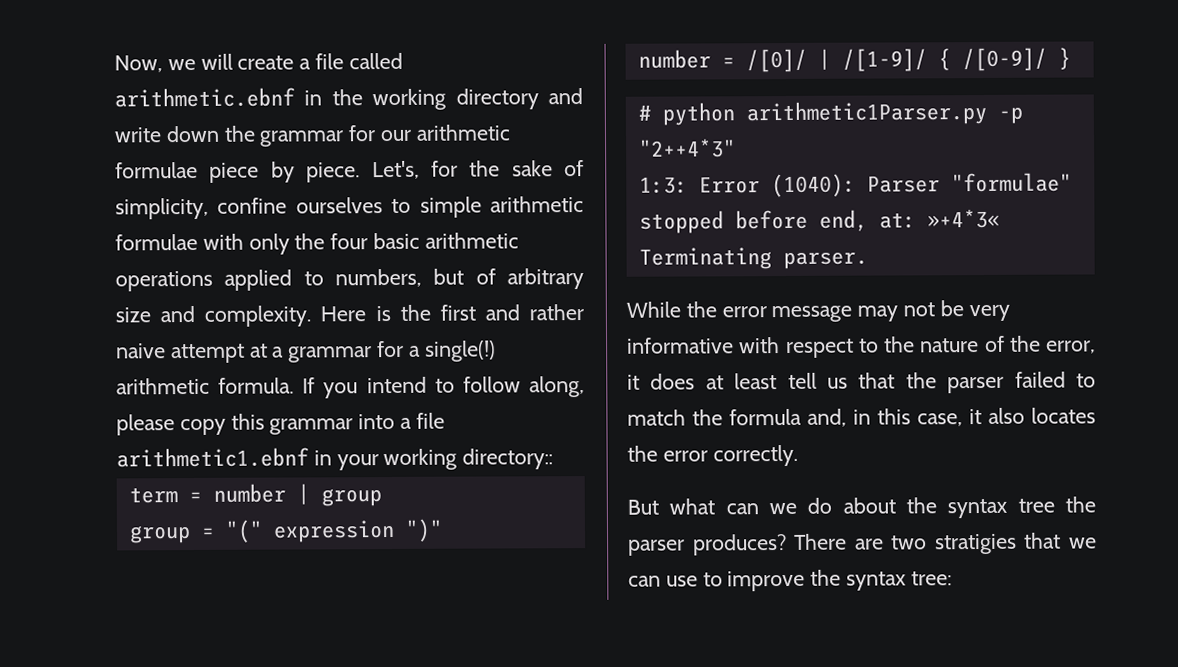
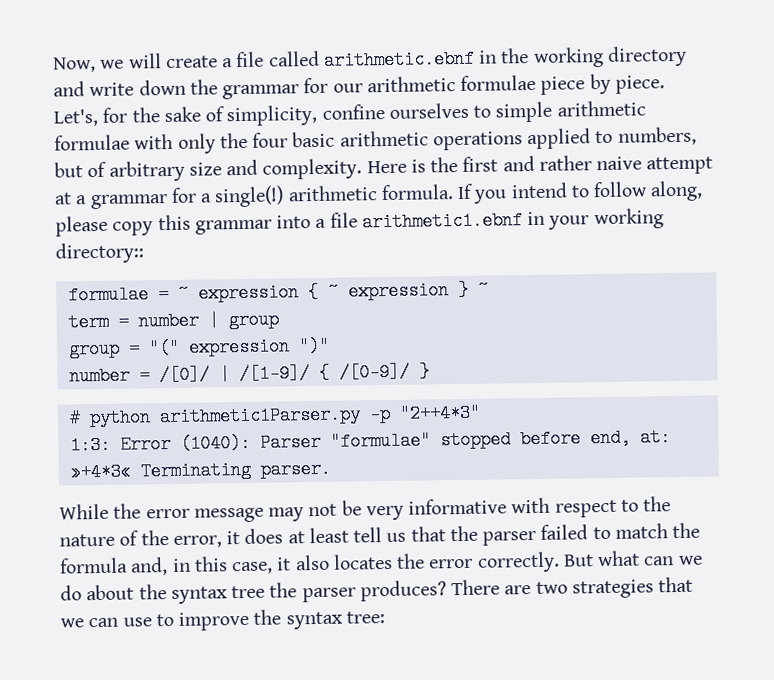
(554, 459) none -> [67,280,489,305] // formulae = ~ expression { ~ expression } ~
(798, 455) // -> (560, 562) none
[934,533,1017,555] stratigies -> [571,579,654,599] strategies

